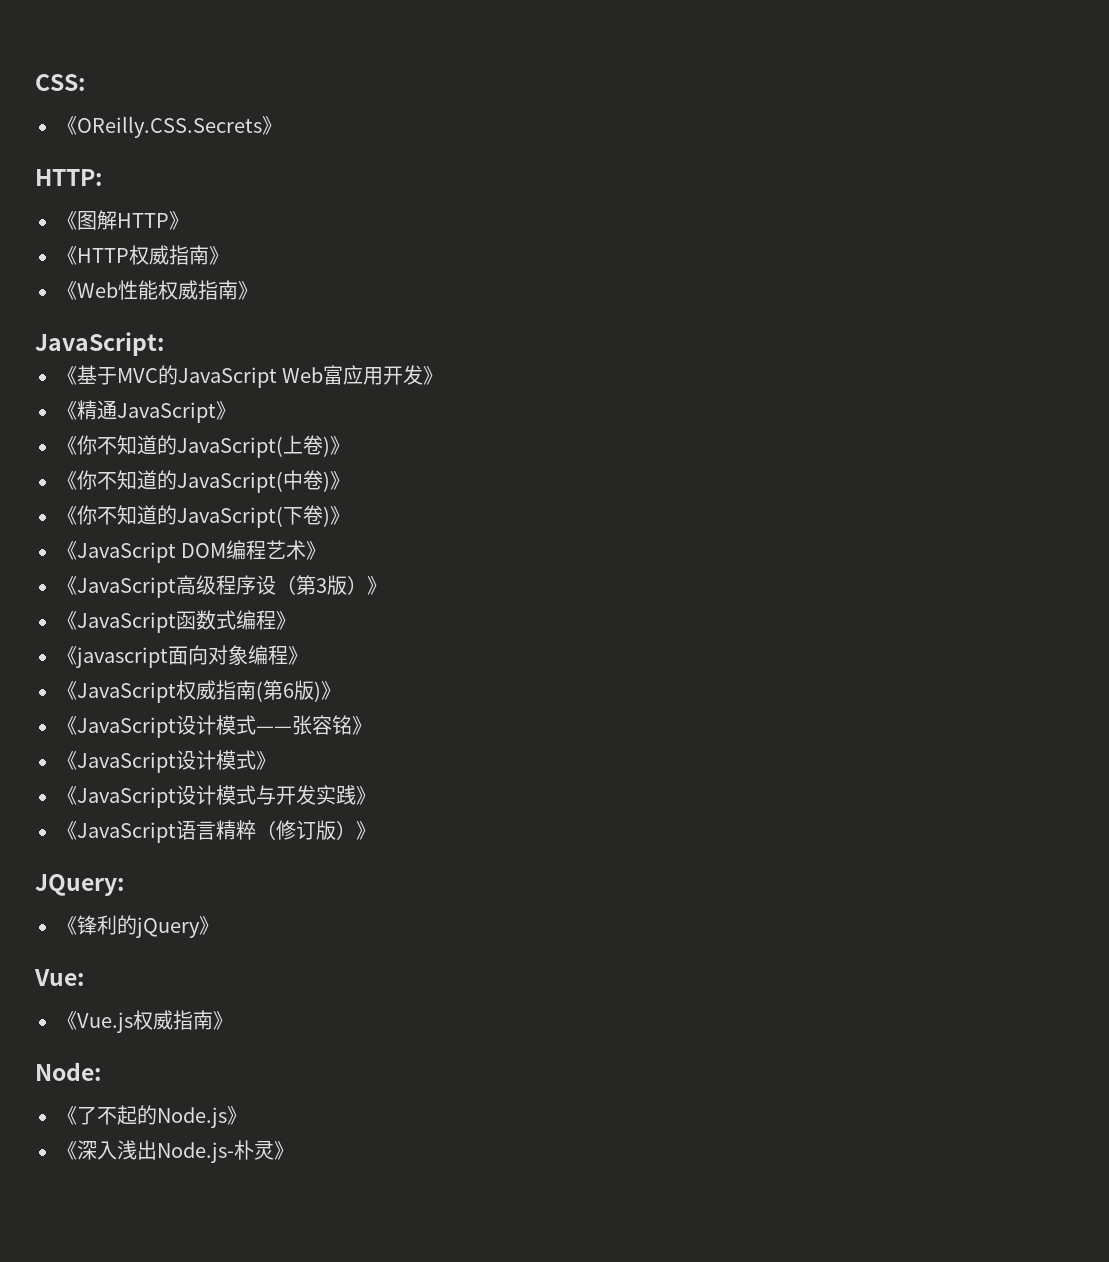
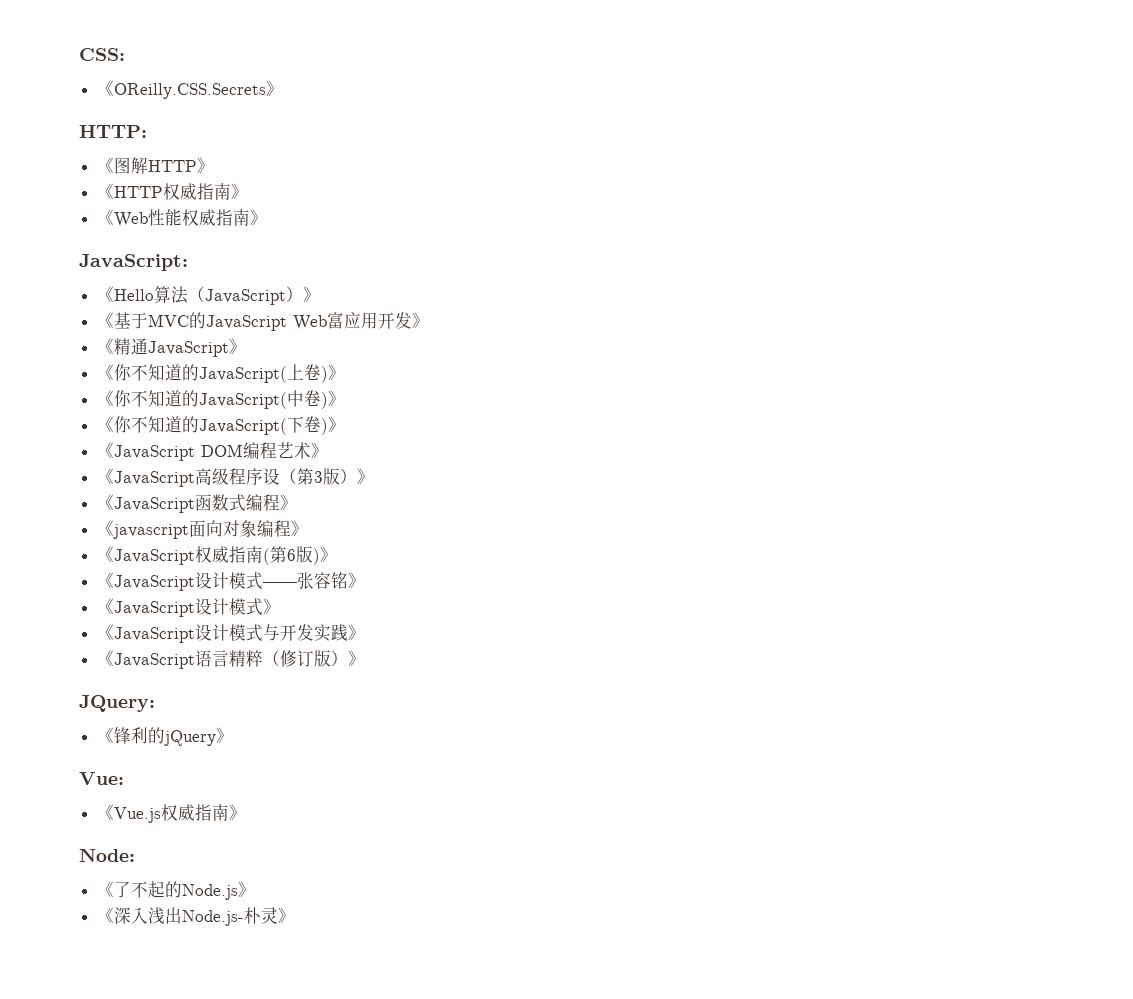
(164, 344) none -> [97,286,321,305] // 《Hello算法（JavaScript）》

